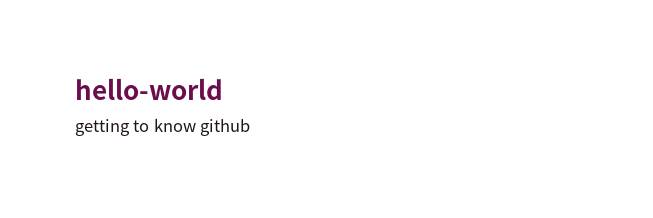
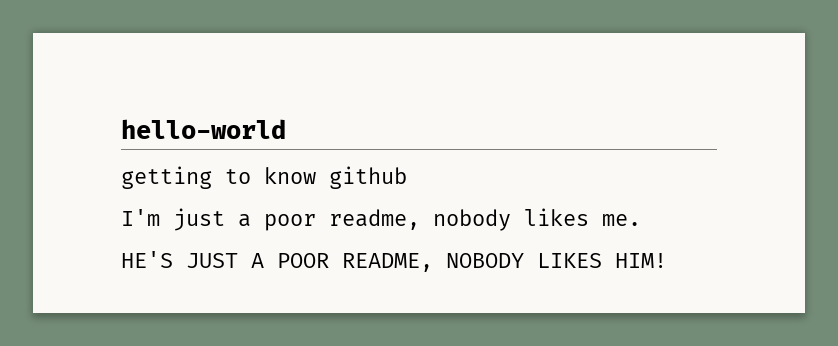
(251, 127) none -> [121,208,641,231] [121,251,667,272] // I'm just a poor readme, nobody likes me. // HE'S JUST A POOR README, NOBODY LIKES HIM!

